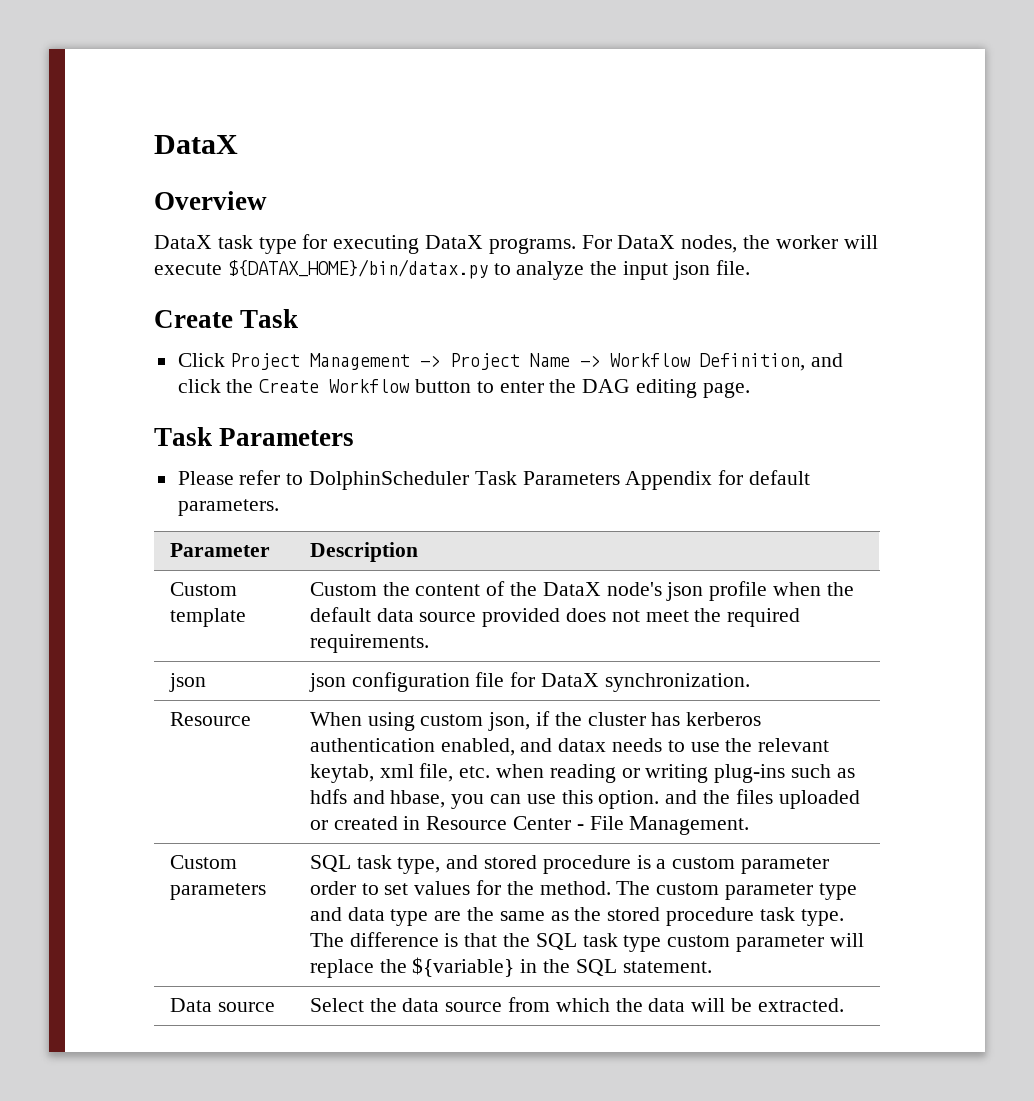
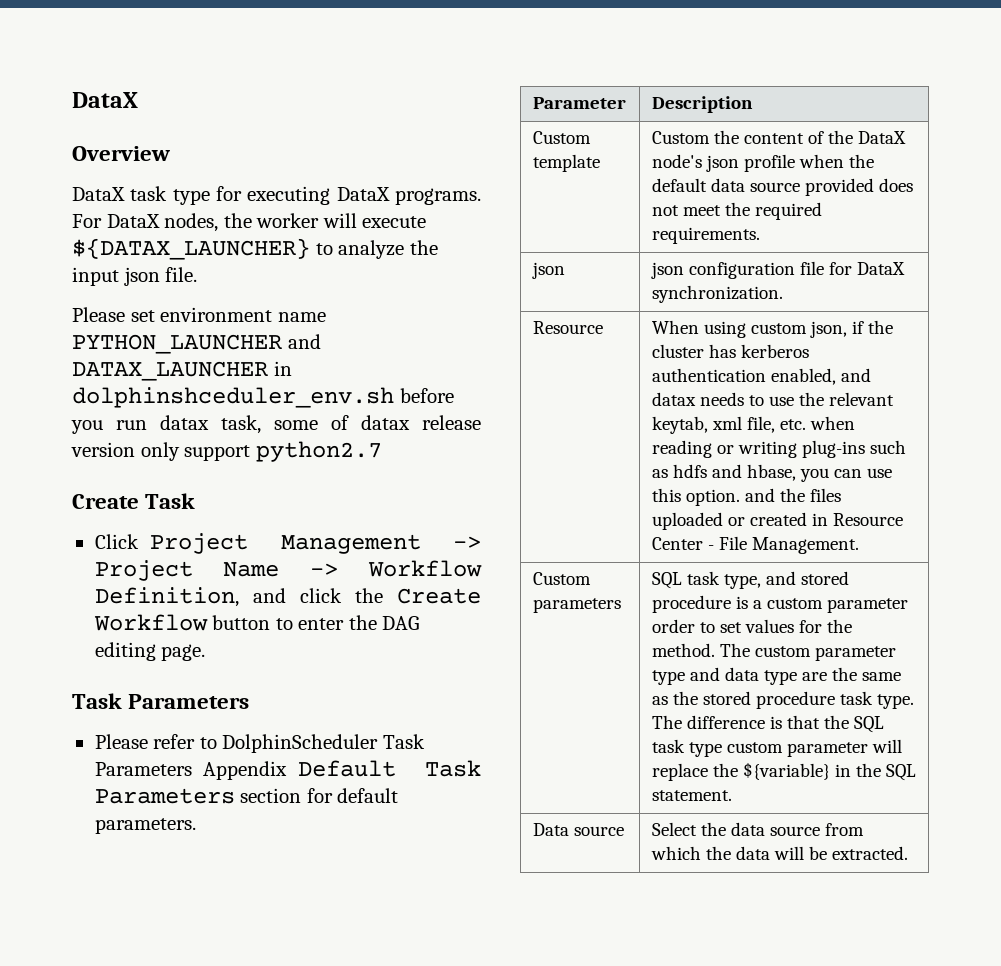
[227,259,488,279] ${DATAX_HOME}/bin/datax.py -> [72,238,310,260] ${DATAX_LAUNCHER}
(750, 267) none -> [72,307,326,322] [72,334,321,354] [72,361,292,381] [72,387,454,408] [71,415,481,434] [71,441,382,462] // Please set environment name PYTHON_LAUNCHER and DATAX_LAUNCHER in dolphinshceduler_env.sh before you run datax task, some of datax release version only support python2.7
(713, 480) none -> [297,760,481,777] [94,788,302,804] Default Task Parameters section

